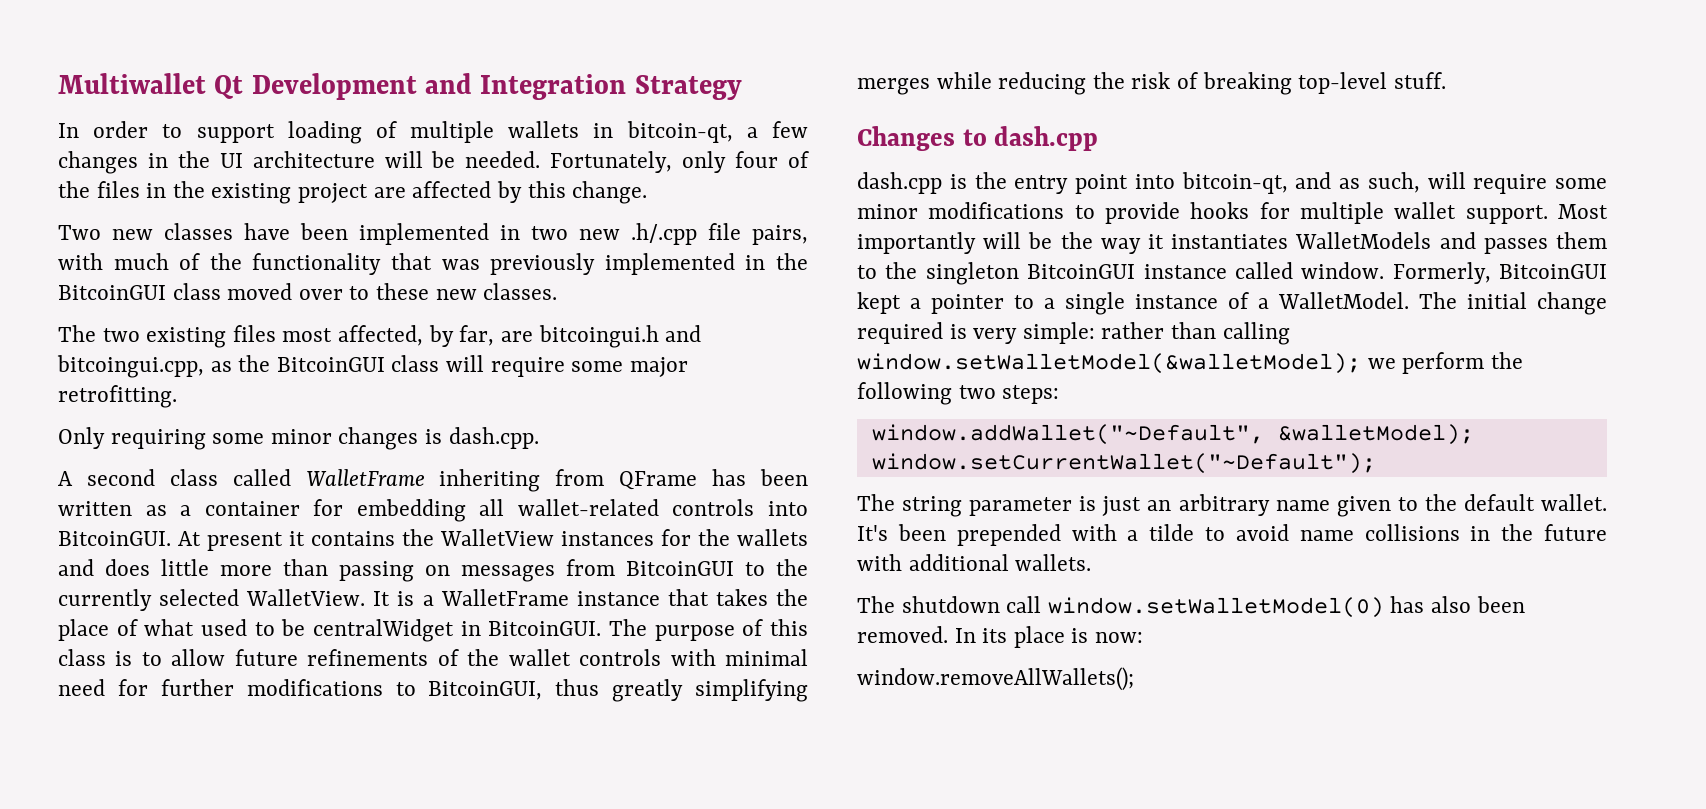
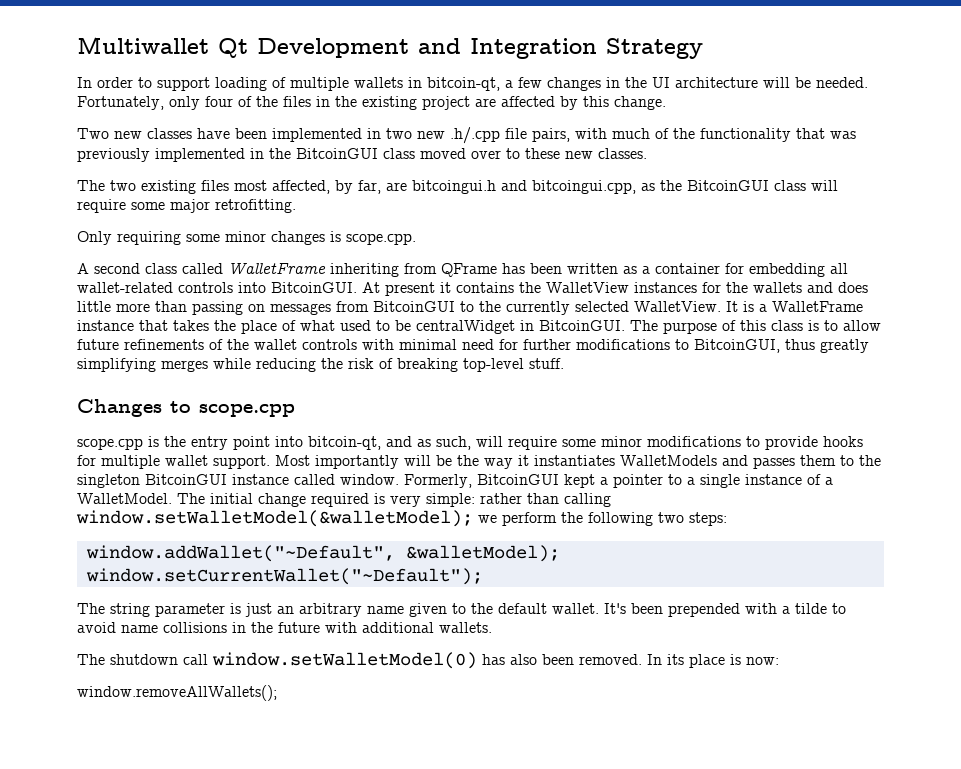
[448,427,539,449] dash.cpp. -> [346,233,416,245] scope.cpp.
[994,126,1099,151] [857,172,942,194] dash.cpp // dash.cpp -> [199,404,295,417] [77,438,143,450] scope.cpp // scope.cpp

